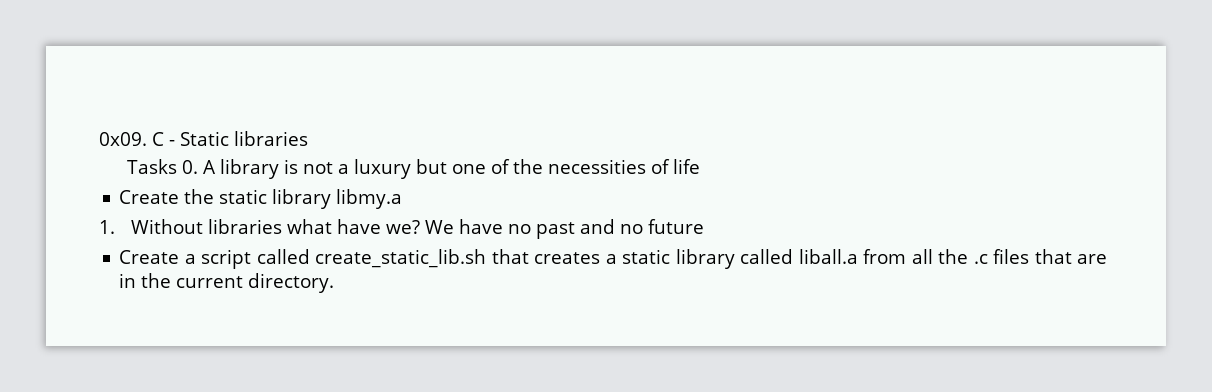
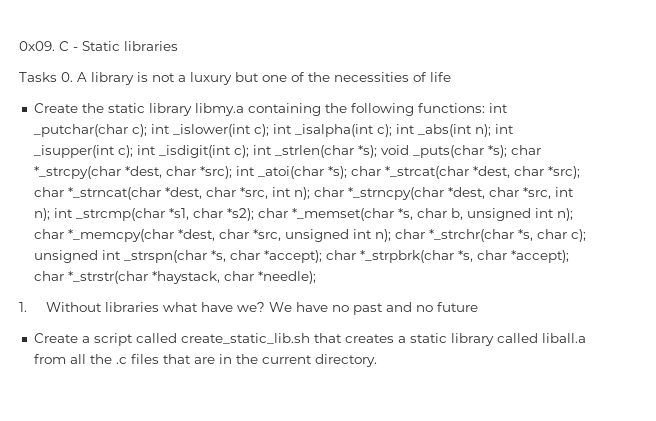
(403, 199) none -> [247,103,508,116] [33,124,514,137] [33,145,541,158] [33,166,580,179] [33,187,574,200] [33,208,573,221] [33,229,586,242] [33,250,569,263] [33,271,316,284] containing the following functions: int _putchar(char c); int _islower(int c); int _isalpha(int c); int _abs(int n); int _isupper(int c); int _isdigit(int c); int _strlen(char *s); void _puts(char *s); char *_strcpy(char *dest, char *src); int _atoi(char *s); char *_strcat(char *dest, char *src); char *_strncat(char *dest, char *src, int n); char *_strncpy(char *dest, char *src, int n); int _strcmp(char *s1, char *s2); char *_memset(char *s, char b, unsigned int n); char *_memcpy(char *dest, char *src, unsigned int n); char *_strchr(char *s, char c); unsigned int _strspn(char *s, char *accept); char *_strpbrk(char *s, char *accept); char *_strstr(char *haystack, char *needle);

